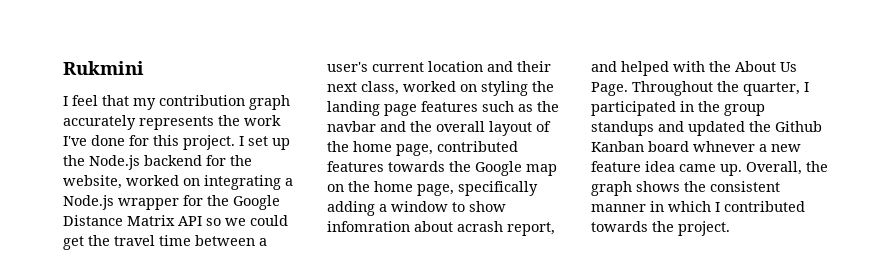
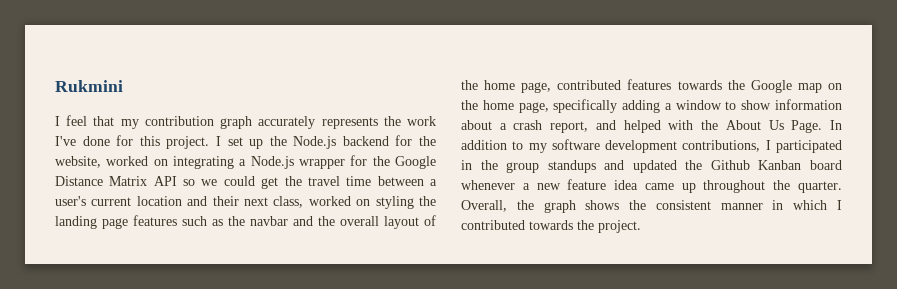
[327,221,503,232] infomration about acrash -> [775,99,842,110] [461,120,543,130] information about a crash
[632,81,800,96] Throughout the quarter, -> [830,120,842,130] [461,139,761,153] In addition to my software development contributions,
[693,141,755,152] whnever -> [461,180,515,190] whenever
[720,164,742,176] up. -> [681,180,842,193] up throughout the quarter.

